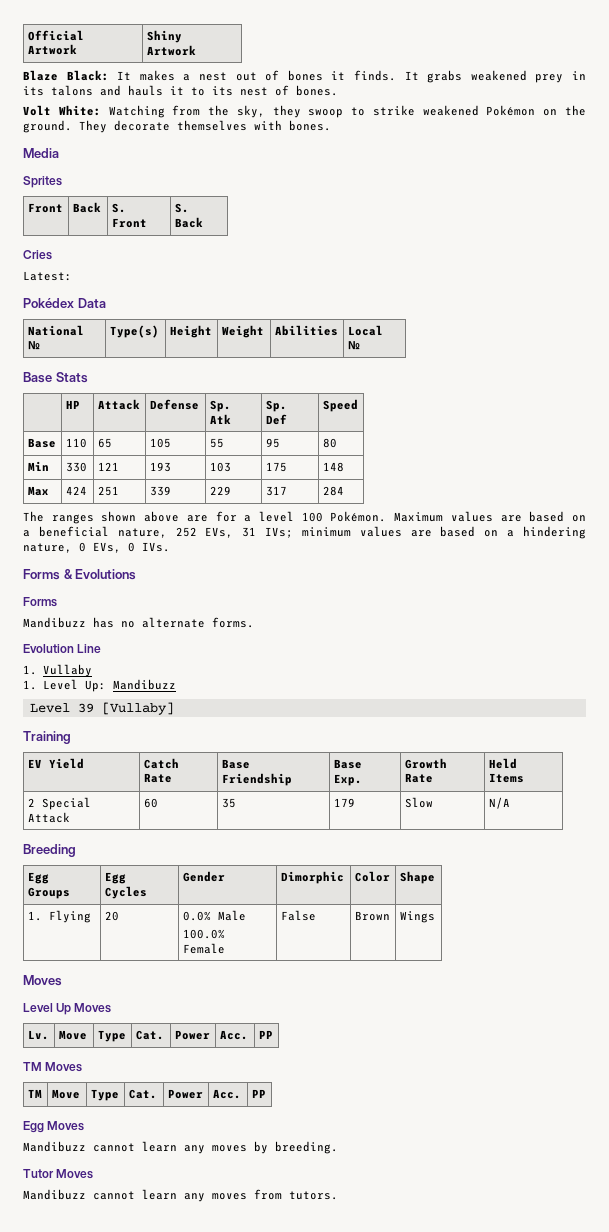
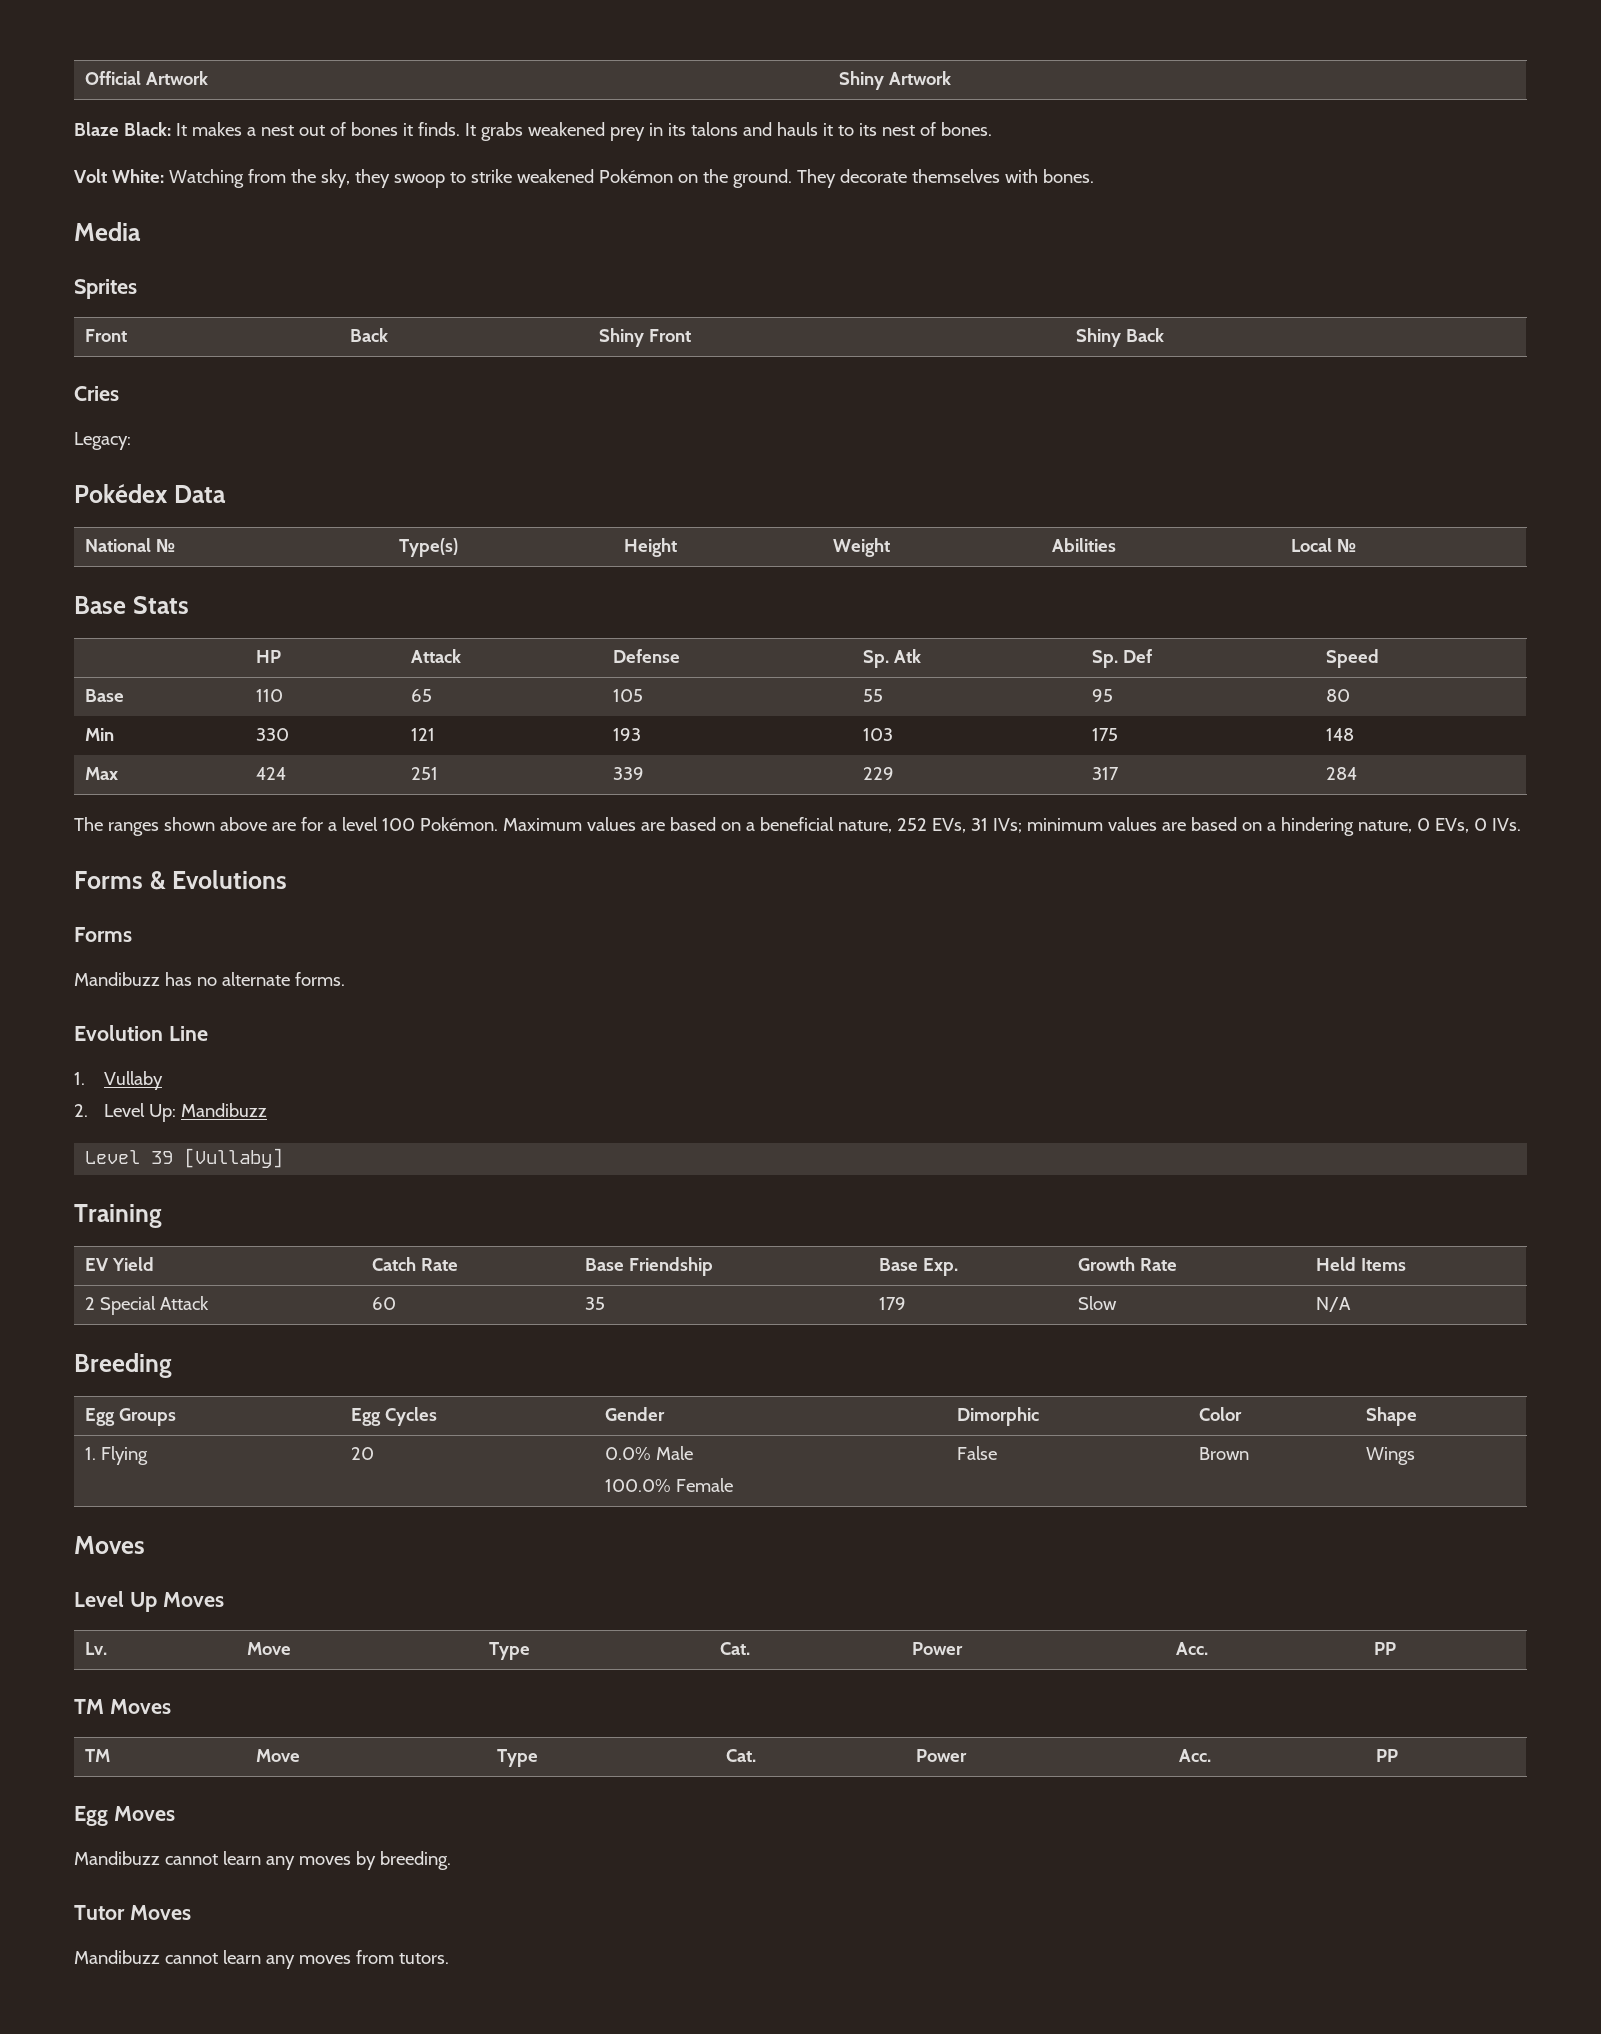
[111,203,126,213] [111,218,147,228] [174,203,189,213] S. Front | S. -> [598,328,691,347] [1075,328,1121,347] Shiny Front | Shiny
[23,271,72,281] Latest: -> [74,432,131,450] Legacy:
[23,680,37,690] 1. -> [74,1104,88,1117] 2.

